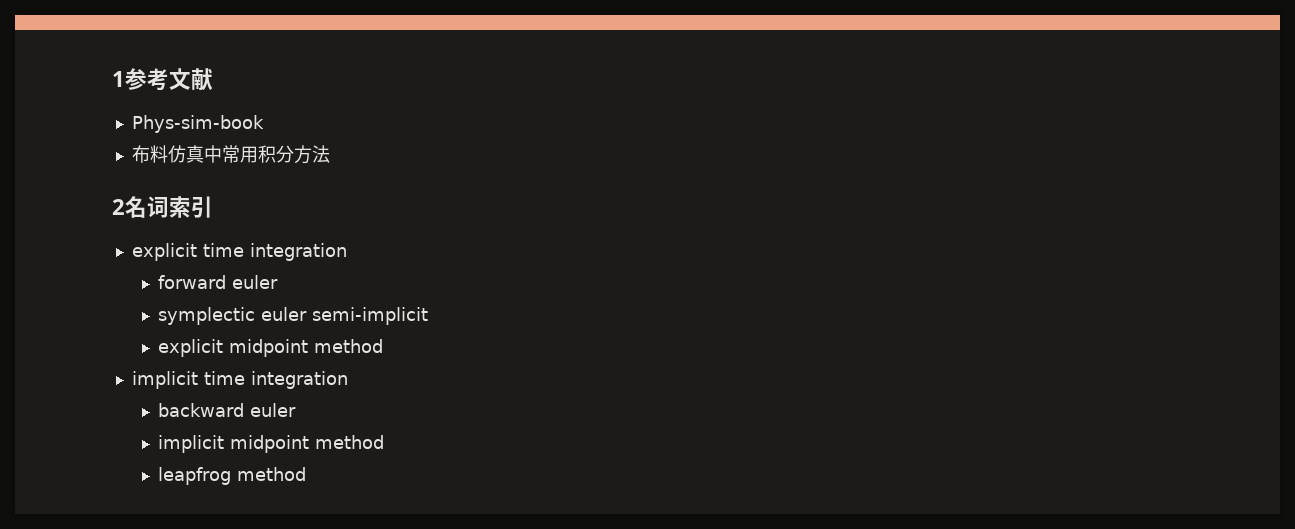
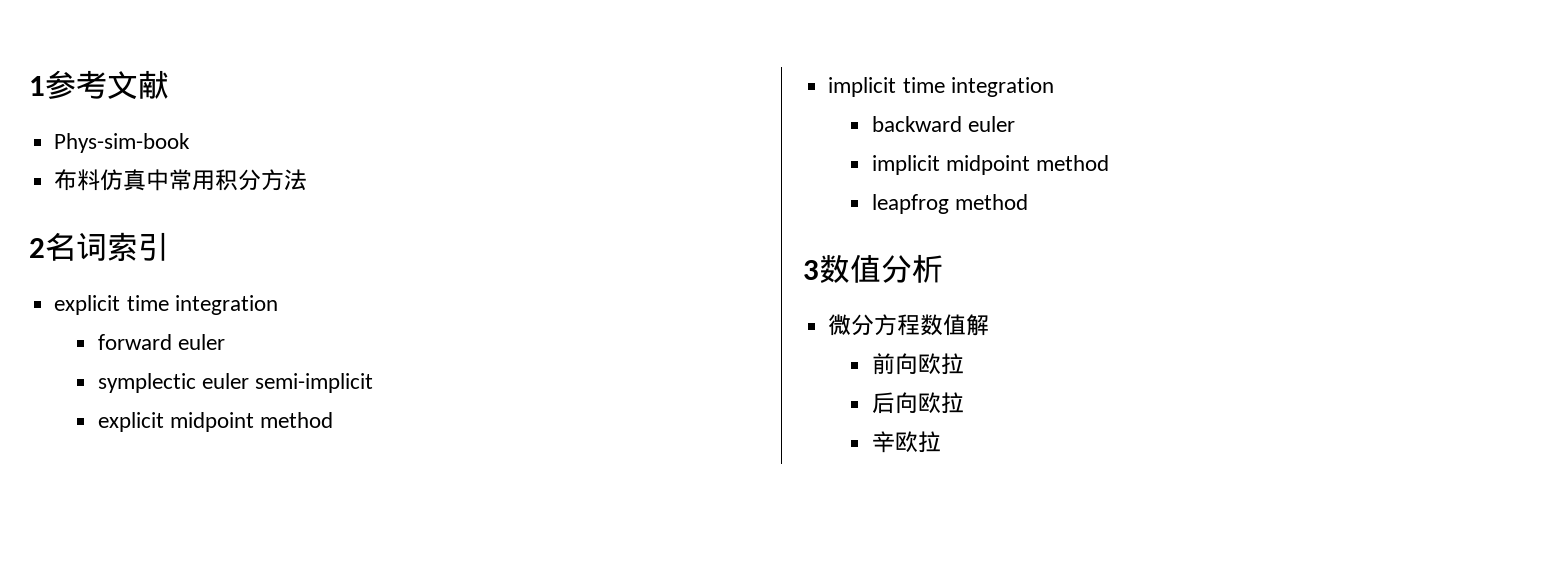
(307, 474) none -> [803,254,943,283] [828,314,990,336] [871,353,964,375] [871,392,964,414] [871,431,941,453] // 3数值分析 // 微分方程数值解 // 前向欧拉 // 后向欧拉 // 辛欧拉

